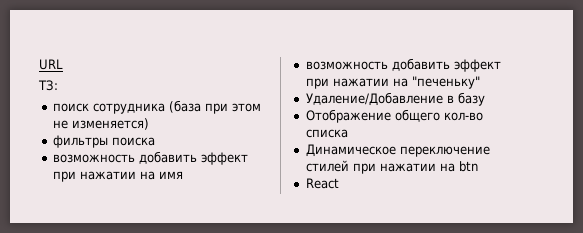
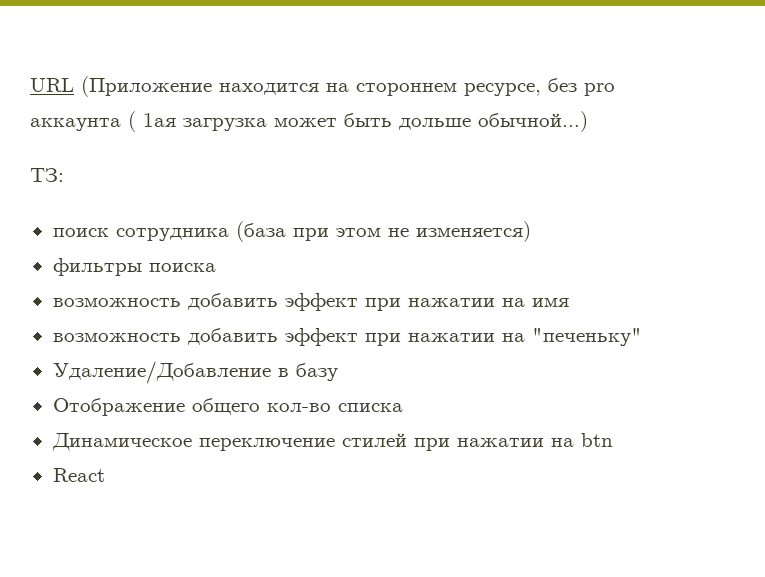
(63, 64) none -> [81,76,615,97] [30,111,588,132] (Приложение находится на стороннем ресурсе, без pro аккаунта ( 1ая загрузка может быть дольше обычной...)

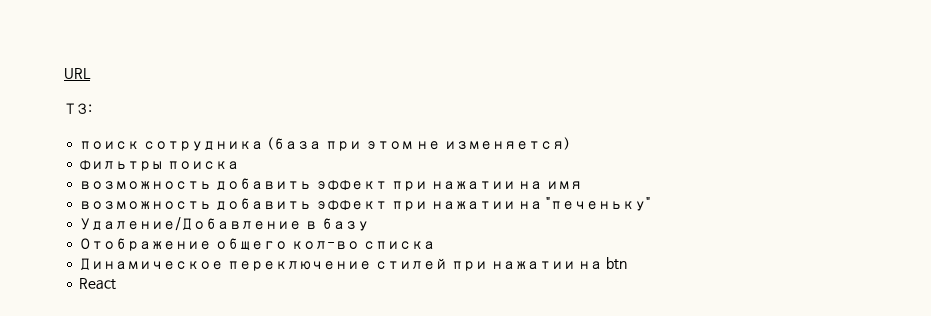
[81,76,615,97] [30,111,588,132] (Приложение находится на стороннем ресурсе, без pro аккаунта ( 1ая загрузка может быть дольше обычной...) -> (91, 73) none

